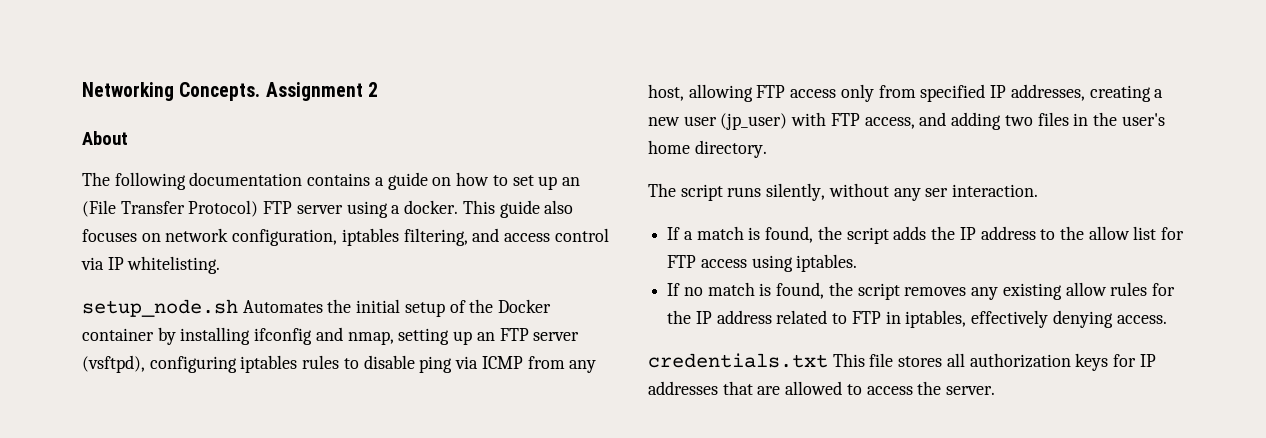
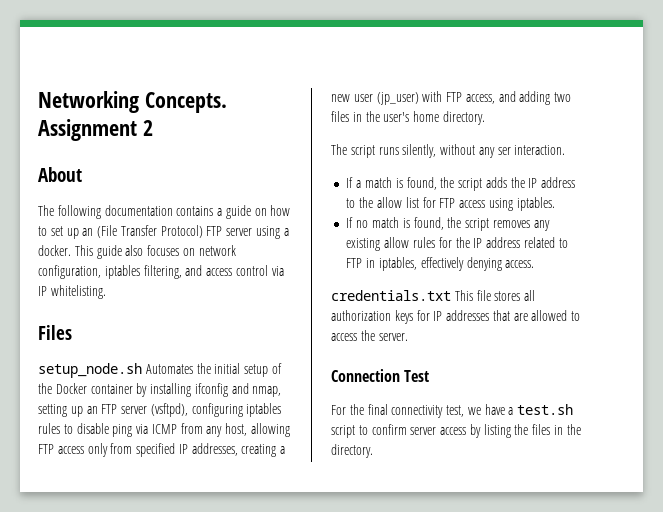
(221, 265) none -> [38,325,72,340] // Files
(996, 390) none -> [331,369,430,382] [331,404,574,418] [331,424,581,438] [331,444,373,458] // Connection Test // For the final connectivity test, we have a test.sh script to confirm server access by listing the files in the directory.

